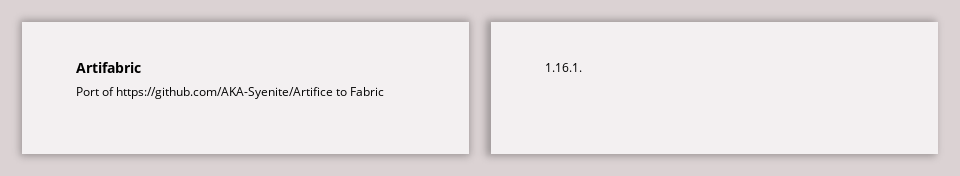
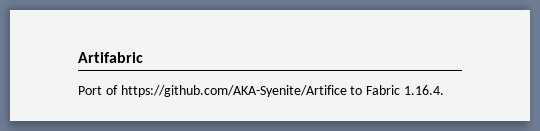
[545,63,582,72] 1.16.1. -> [403,85,444,95] 1.16.4.

